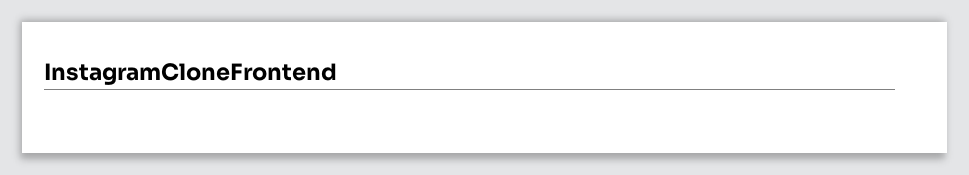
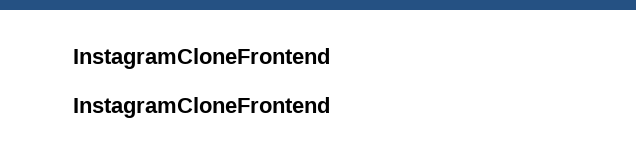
[44,63,337,85] InstagramCloneFrontend -> [73,48,330,69] [73,97,330,118] InstagramCloneFrontend // InstagramCloneFrontend

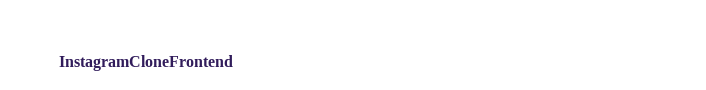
[73,48,330,69] [73,97,330,118] InstagramCloneFrontend // InstagramCloneFrontend -> [59,55,233,71] InstagramCloneFrontend

